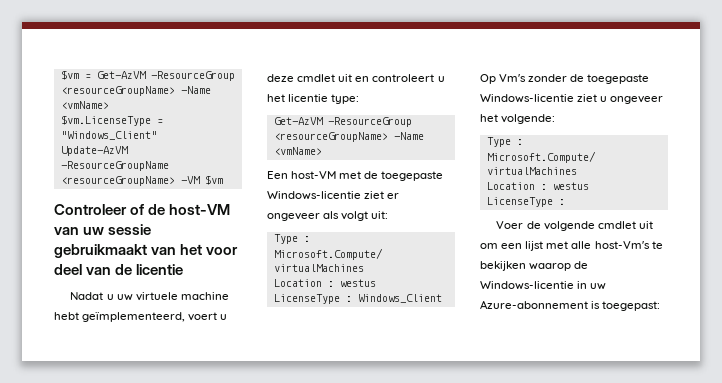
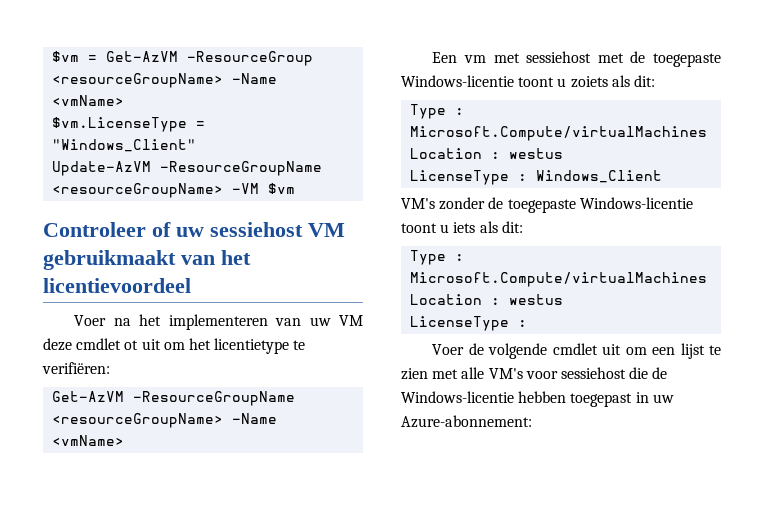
[148,204,231,215] [54,224,152,235] [54,244,239,258] [54,264,184,275] [70,292,229,301] [54,312,228,322] [267,74,445,82] [267,94,360,104] [273,117,412,127] de host-VM van uw sessie gebruikmaakt van het voor deel van de licentie // Nadat u uw virtuele machine hebt geïmplementeerd, voert u deze cmdlet uit en controleert u het licentie type: // Get-AzVM -ResourceGroup -> [176,222,345,237] [43,250,251,270] [43,278,191,293] [74,314,363,330] [43,338,306,354] [42,362,110,374] [52,391,296,406] uw sessiehost VM gebruikmaakt van het licentievoordeel // Voer na het implementeren van uw VM deze cmdlet ot uit om het licentietype te verifiëren: // Get-AzVM -ResourceGroupName
[291,171,337,179] host-VM -> [463,51,592,63] vm met sessiehost
[364,191,400,199] [267,211,389,221] ziet er ongeveer als volgt uit: -> [518,75,655,88] toont u zoiets als dit:
[480,74,527,84] Op Vm's -> [401,198,435,209] VM's
[577,94,664,104] [480,114,556,124] ziet u ongeveer het volgende: -> [401,221,523,233] toont u iets als dit:
[546,241,663,249] [480,261,589,271] [480,281,607,290] [480,300,661,311] met alle host-Vm's te bekijken waarop de Windows-licentie in uw Azure-abonnement is toegepast: -> [709,345,721,355] [401,367,668,380] [401,391,674,407] [401,415,532,428] te zien met alle VM's voor sessiehost die de Windows-licentie hebben toegepast in uw Azure-abonnement:

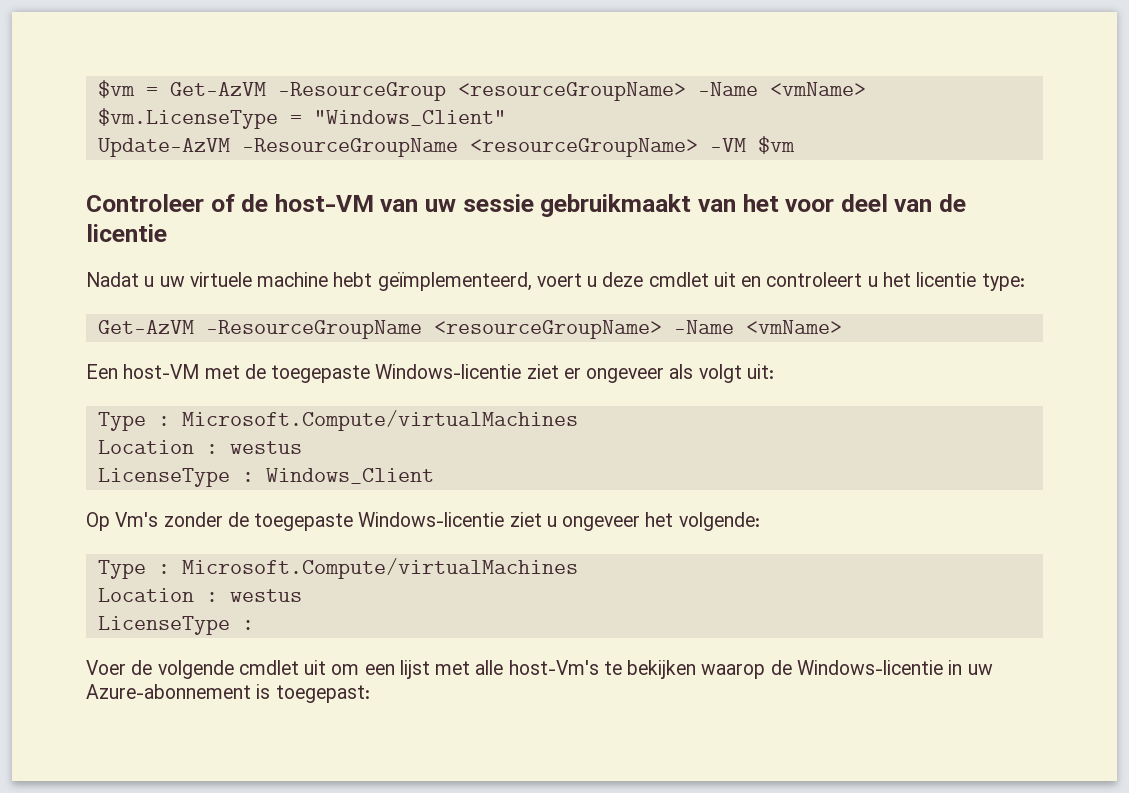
[176,222,345,237] [43,250,251,270] [43,278,191,293] [74,314,363,330] [43,338,306,354] [42,362,110,374] uw sessiehost VM gebruikmaakt van het licentievoordeel // Voer na het implementeren van uw VM deze cmdlet ot uit om het licentietype te verifiëren: -> [241,194,966,217] [86,224,167,242] [86,272,1025,291] de host-VM van uw sessie gebruikmaakt van het voor deel van de licentie // Nadat u uw virtuele machine hebt geïmplementeerd, voert u deze cmdlet uit en controleert u het licentie type:
[463,51,592,63] vm met sessiehost -> [123,364,200,379] host-VM
[518,75,655,88] toont u zoiets als dit: -> [526,364,774,383] ziet er ongeveer als volgt uit:
[401,198,435,209] VM's -> [86,512,159,531] Op Vm's
[401,221,523,233] toont u iets als dit: -> [509,512,760,531] ziet u ongeveer het volgende:
[709,345,721,355] [401,367,668,380] [401,391,674,407] [401,415,532,428] te zien met alle VM's voor sessiehost die de Windows-licentie hebben toegepast in uw Azure-abonnement: -> [435,660,993,679] [86,684,370,703] met alle host-Vm's te bekijken waarop de Windows-licentie in uw Azure-abonnement is toegepast:

